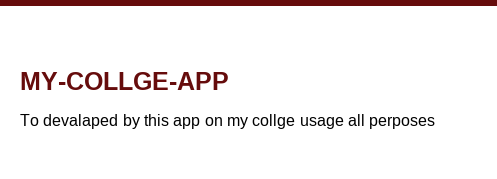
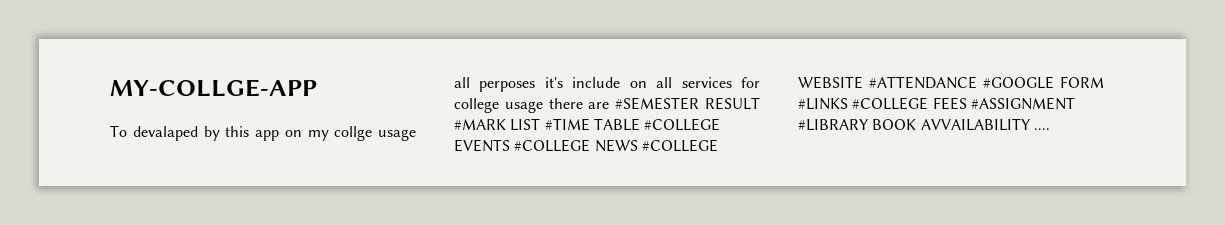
(436, 122) none -> [544,77,760,88] [454,97,760,113] [454,118,721,131] [454,139,718,152] [798,76,1104,89] [798,97,1075,110] [798,118,1050,131] it's include on all services for college usage there are #SEMESTER RESULT #MARK LIST #TIME TABLE #COLLEGE EVENTS #COLLEGE NEWS #COLLEGE WEBSITE #ATTENDANCE #GOOGLE FORM #LINKS #COLLEGE FEES #ASSIGNMENT #LIBRARY BOOK AVVAILABILITY ....

